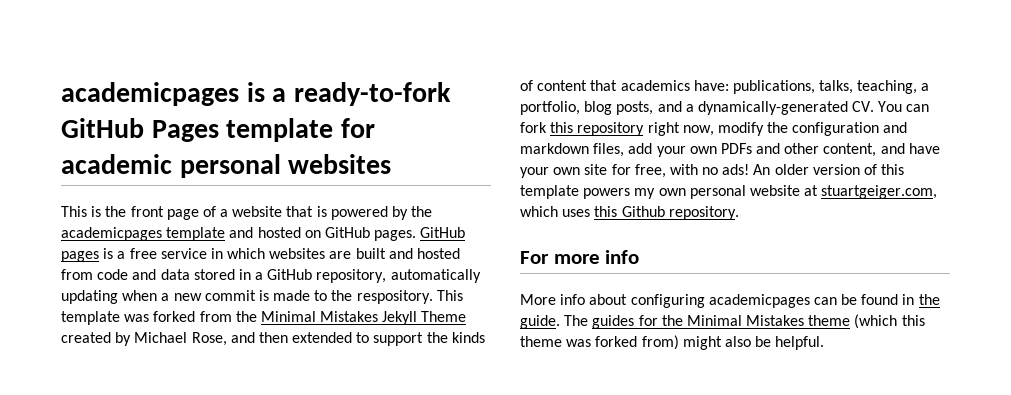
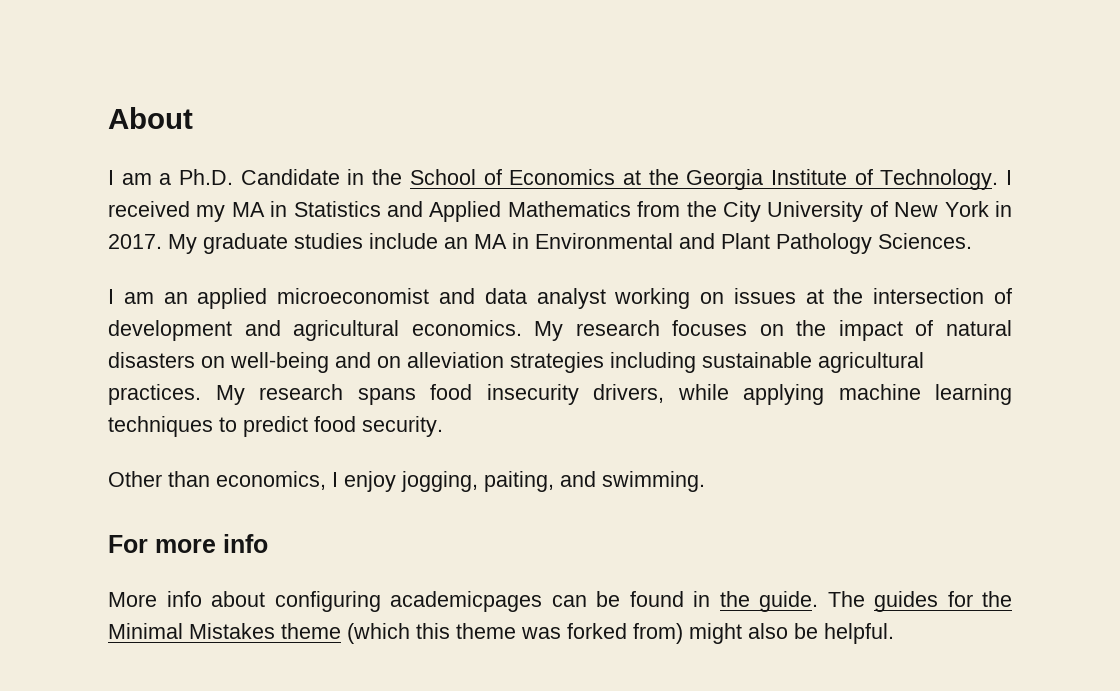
[61,82,451,106] [61,118,375,142] [61,154,392,178] [61,206,433,220] [61,227,466,241] [61,248,461,262] [61,269,481,283] [61,290,463,304] [61,311,467,325] [61,332,485,346] [520,80,930,94] [520,101,930,115] [520,122,908,136] [520,143,940,157] [520,164,905,178] [520,185,938,199] [520,206,739,220] academicpages is a ready-to-fork GitHub Pages template for academic personal websites // This is the front page of a website that is powered by the academicpages template and hosted on GitHub pages. GitHub pages is a free service in which websites are built and hosted from code and data stored in a GitHub repository, automatically updating when a new commit is made to the respository. This template was forked from the Minimal Mistakes Jekyll Theme created by Michael Rose, and then extended to support the kinds of content that academics have: publications, talks, teaching, a portfolio, blog posts, and a dynamically-generated CV. You can fork this repository right now, modify the configuration and markdown files, add your own PDFs and other content, and have your own site for free, with no ads! An older version of this template powers my own personal website at stuartgeiger.com, which uses this Github repository. -> [108,107,193,129] [108,169,1012,190] [108,201,1012,222] [108,233,972,254] [108,288,1013,309] [108,320,1012,341] [108,352,924,373] [108,384,1012,405] [108,416,443,437] [108,471,705,492] About // I am a Ph.D. Candidate in the School of Economics at the Georgia Institute of Technology. I received my MA in Statistics and Applied Mathematics from the City University of New York in 2017. My graduate studies include an MA in Environmental and Plant Pathology Sciences. // I am an applied microeconomist and data analyst working on issues at the intersection of development and agricultural economics. My research focuses on the impact of natural disasters on well-being and on alleviation strategies including sustainable agricultural practices. My research spans food insecurity drivers, while applying machine learning techniques to predict food security. // Other than economics, I enjoy jogging, paiting, and swimming.

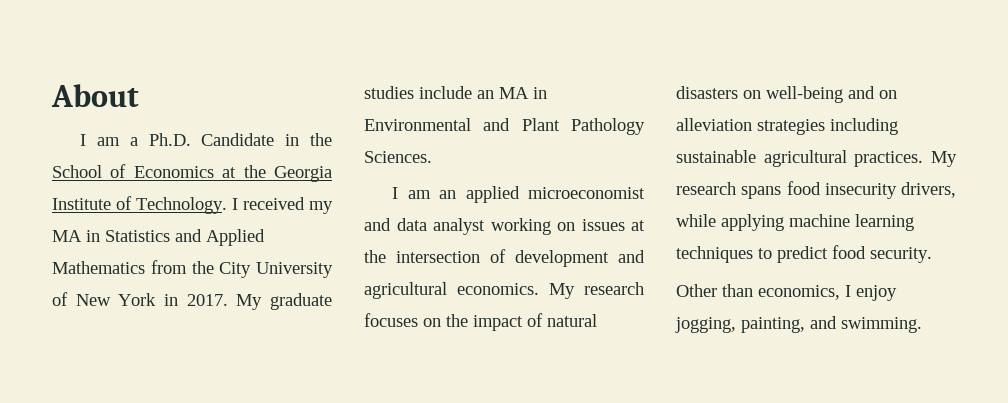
[484,471,554,492] paiting, -> [741,317,805,333] painting,
[108,534,268,553] [108,591,1012,612] [108,623,894,644] // For more info // More info about configuring academicpages can be found in the guide. The guides for the Minimal Mistakes theme (which this theme was forked from) might also be helpful. -> (922, 325) none

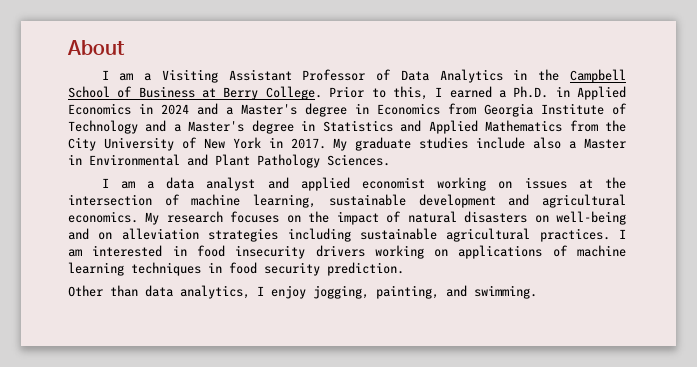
[148,133,275,146] Ph.D. Candidate -> [161,69,503,83] Visiting Assistant Professor of Data Analytics
(332, 139) none -> [570,69,626,83] Campbell
[133,165,332,182] [52,196,333,214] [52,230,82,242] Economics at the Georgia Institute of Technology. I received my MA -> [138,86,626,100] [68,103,627,117] [68,120,294,134] Business at Berry College. Prior to this, I earned a Ph.D. in Applied Economics in 2024 and a Master's degree in Economics from Georgia Institute of Technology and a Master's degree
[477,87,529,99] an MA -> [533,137,626,149] also a Master
[439,186,645,203] [364,218,485,235] an applied microeconomist and data analyst -> [147,177,426,191] a data analyst and applied economist
(506, 256) none -> [191,194,406,208] machine learning, sustainable
[931,151,957,167] [676,181,956,199] [676,214,914,231] [676,245,932,263] My research spans food insecurity drivers, while applying machine learning techniques to predict food security. -> [619,229,626,239] [68,245,626,259] [68,262,404,276] I am interested in food insecurity drivers working on applications of machine learning techniques in food security prediction.
[758,285,840,300] economics, -> [145,285,250,299] data analytics,

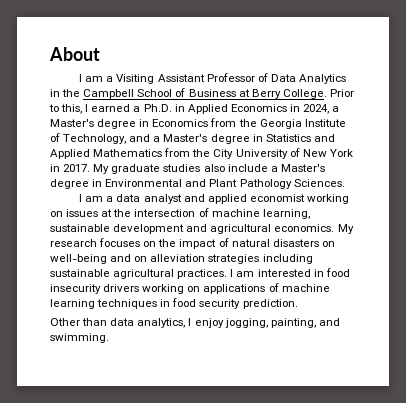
[161,103,218,115] 2024 and -> [303,104,330,114] 2024,
(476, 109) none -> [238,119,257,127] the
[68,120,138,134] Technology -> [63,134,127,144] Technology,
[476,137,626,149] include also a Master -> [203,164,325,172] [50,179,89,189] also include a Master's degree

